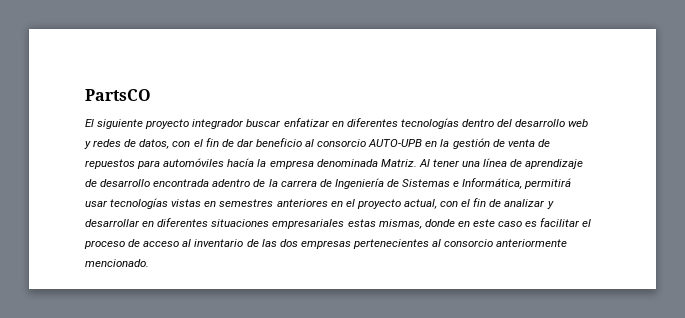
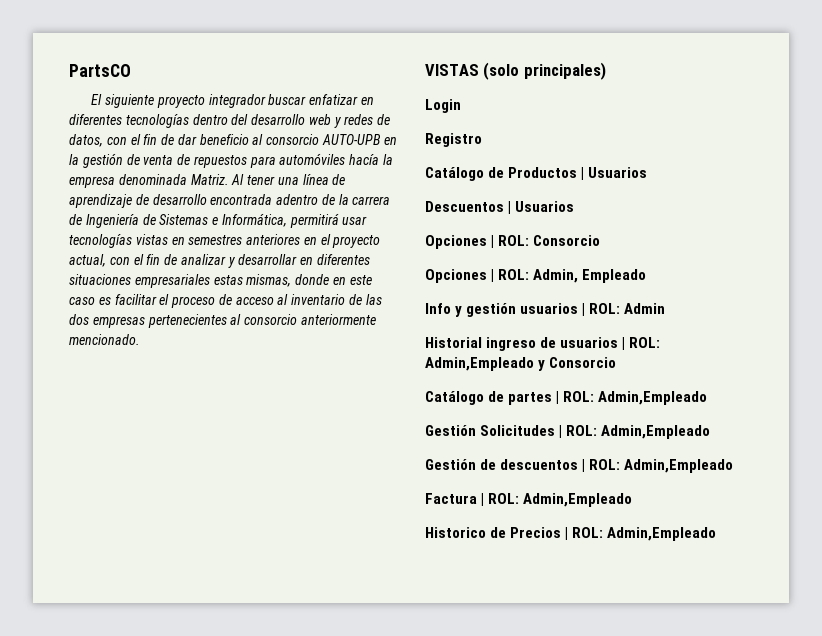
(149, 263) none -> [425,62,606,80] [425,99,461,113] [425,133,482,147] [425,167,648,181] [425,201,575,214] [425,235,601,249] [425,269,647,283] [425,303,666,317] [425,337,661,351] [425,357,617,371] [425,391,708,405] [425,425,711,439] [425,459,734,473] [425,493,633,507] [425,527,717,541] // VISTAS (solo principales) // Login // Registro // Catálogo de Productos | Usuarios // Descuentos | Usuarios // Opciones | ROL: Consorcio // Opciones | ROL: Admin, Empleado // Info y gestión usuarios | ROL: Admin // Historial ingreso de usuarios | ROL: Admin,Empleado y Consorcio // Catálogo de partes | ROL: Admin,Empleado // Gestión Solicitudes | ROL: Admin,Empleado // Gestión de descuentos | ROL: Admin,Empleado // Factura | ROL: Admin,Empleado // Historico de Precios | ROL: Admin,Empleado

